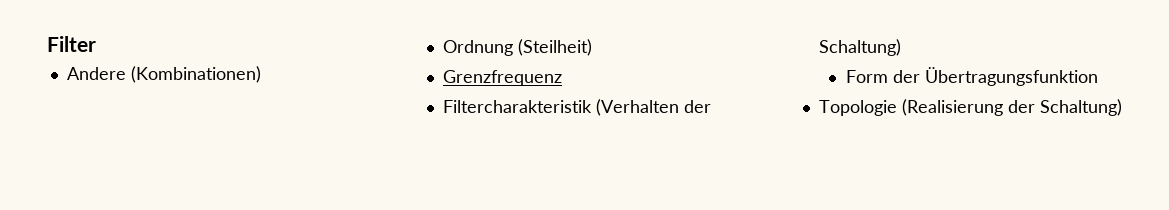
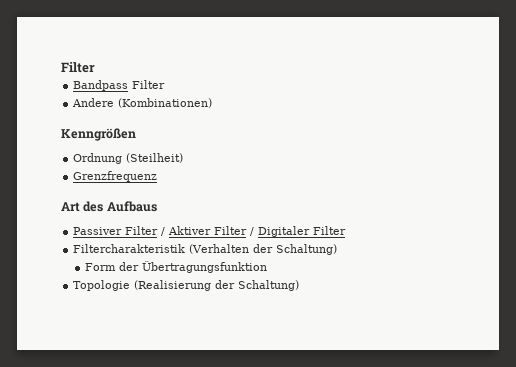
[47,36,96,52] Filter -> [61,62,95,73] [73,80,166,91] Filter // Bandpass Filter
(261, 74) none -> [61,128,136,141] // Kenngrößen
(562, 78) none -> [61,201,157,212] [73,226,347,237] // Art des Aufbaus // Passiver Filter / Aktiver Filter / Digitaler Filter

